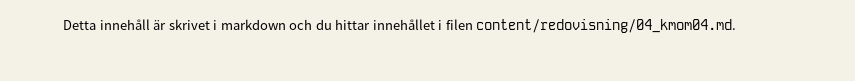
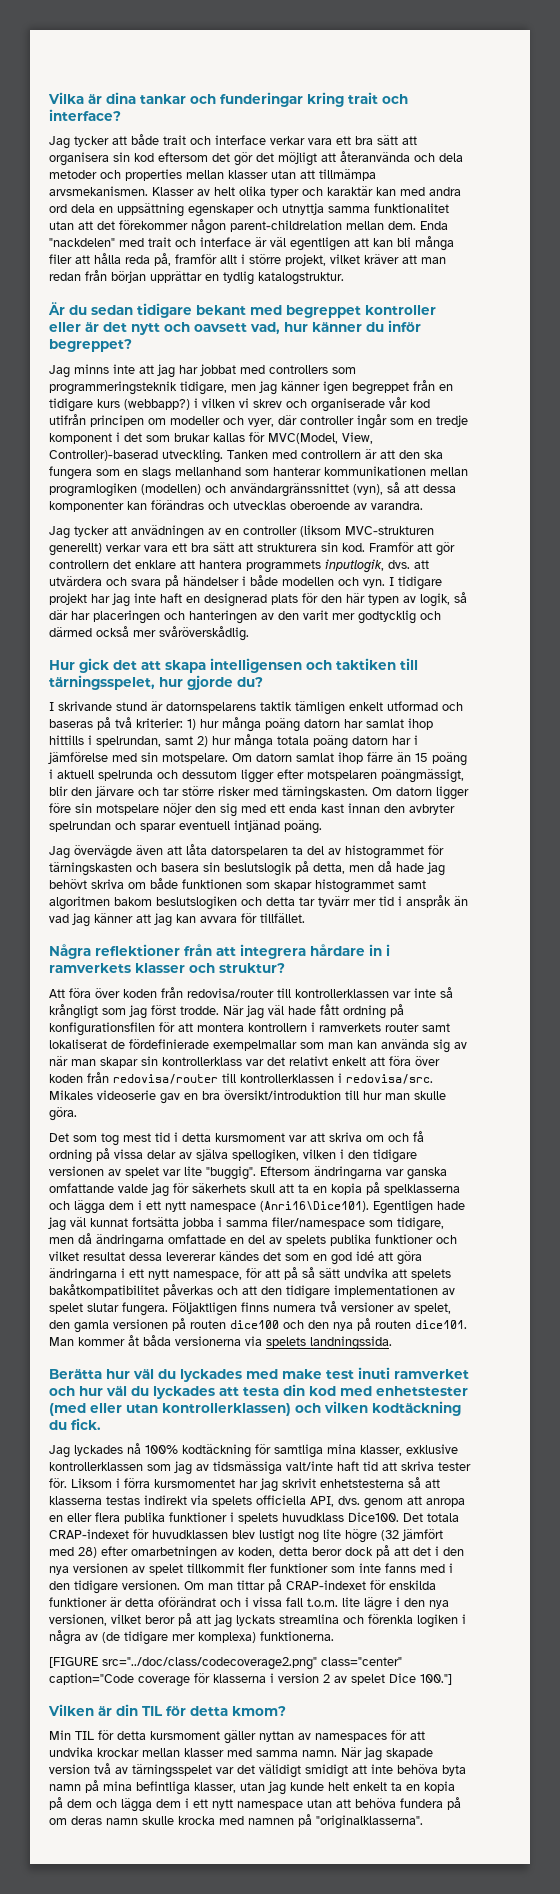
[63,19,737,33] Detta innehåll är skrivet i markdown och du hittar innehållet i filen content/redovisning/04_kmom04.md. -> [48,92,408,107] [49,109,121,121] [49,134,417,149] [49,151,463,166] [49,169,376,181] [49,186,461,198] [49,203,449,217] [49,219,448,234] [49,236,454,251] [49,253,446,266] [49,270,344,285] [48,302,436,318] [49,320,421,335] [49,339,132,352] [49,364,356,378] [49,380,453,395] [49,397,430,412] [49,414,468,429] [49,432,373,444] [49,449,443,463] [49,466,468,480] [49,482,456,497] [49,500,423,512] [49,525,434,539] [49,542,455,556] [49,559,429,573] [49,575,442,590] [49,592,467,607] [49,610,441,624] [49,626,249,641] [49,658,418,673] [49,675,263,690] [49,701,463,715] [49,717,433,732] [49,734,418,749] [48,752,467,766] [49,769,464,783] [49,786,469,800] [49,803,455,817] [49,820,322,834] [49,844,444,859] [49,861,445,876] [49,878,426,893] [49,895,468,910] [49,913,305,927] [49,944,390,959] [49,963,285,973] [49,987,453,998] [49,1004,404,1019] [49,1022,450,1036] [49,1039,467,1053] [49,1056,440,1068] [49,1072,433,1084] [49,1090,446,1104] [49,1107,77,1121] [49,1131,424,1146] [49,1148,417,1163] [49,1166,447,1180] [49,1182,460,1197] [49,1200,465,1214] [48,1217,444,1231] [49,1233,457,1248] [49,1251,422,1265] [49,1267,451,1282] [49,1284,455,1299] [49,1301,451,1316] [49,1318,467,1333] [49,1335,392,1350] [49,1367,469,1382] [49,1384,468,1399] [49,1401,461,1416] [49,1418,101,1430] [49,1443,458,1458] [49,1461,471,1475] [49,1477,440,1492] [49,1495,465,1509] [49,1512,459,1524] [49,1529,443,1543] [49,1545,464,1560] [49,1563,453,1575] [49,1579,436,1594] [49,1597,449,1611] [49,1613,466,1628] [49,1630,334,1645] [49,1657,402,1670] [49,1673,452,1687] [48,1704,286,1716] [49,1730,425,1744] [49,1747,433,1761] [49,1763,466,1778] [49,1780,455,1795] [49,1797,461,1812] [49,1814,423,1829] Vilka är dina tankar och funderingar kring trait och interface? // Jag tycker att både trait och interface verkar vara ett bra sätt att organisera sin kod eftersom det gör det möjligt att återanvända och dela metoder och properties mellan klasser utan att tillmämpa arvsmekanismen. Klasser av helt olika typer och karaktär kan med andra ord dela en uppsättning egenskaper och utnyttja samma funktionalitet utan att det förekommer någon parent-childrelation mellan dem. Enda "nackdelen" med trait och interface är väl egentligen att kan bli många filer att hålla reda på, framför allt i större projekt, vilket kräver att man redan från början upprättar en tydlig katalogstruktur. // Är du sedan tidigare bekant med begreppet kontroller eller är det nytt och oavsett vad, hur känner du inför begreppet? // Jag minns inte att jag har jobbat med controllers som programmeringsteknik tidigare, men jag känner igen begreppet från en tidigare kurs (webbapp?) i vilken vi skrev och organiserade vår kod utifrån principen om modeller och vyer, där controller ingår som en tredje komponent i det som brukar kallas för MVC(Model, View, Controller)-baserad utveckling. Tanken med controllern är att den ska fungera som en slags mellanhand som hanterar kommunikationen mellan programlogiken (modellen) och användargränssnittet (vyn), så att dessa komponenter kan förändras och utvecklas oberoende av varandra. // Jag tycker att anvädningen av en controller (liksom MVC-strukturen generellt) verkar vara ett bra sätt att strukturera sin kod. Framför att gör controllern det enklare att hantera programmets inputlogik, dvs. att utvärdera och svara på händelser i både modellen och vyn. I tidigare projekt har jag inte haft en designerad plats för den här typen av logik, så där har placeringen och hanteringen av den varit mer godtycklig och därmed också mer svåröverskådlig. // Hur gick det att skapa intelligensen och taktiken till tärningsspelet, hur gjorde du? // I skrivande stund är datornspelarens taktik tämligen enkelt utformad och baseras på två kriterier: 1) hur många poäng datorn har samlat ihop hittills i spelrundan, samt 2) hur många totala poäng datorn har i jämförelse med sin motspelare. Om datorn samlat ihop färre än 15 poäng i aktuell spelrunda och dessutom ligger efter motspelaren poängmässigt, blir den järvare och tar större risker med tärningskasten. Om datorn ligger före sin motspelare nöjer den sig med ett enda kast innan den avbryter spelrundan och sparar eventuell intjänad poäng. // Jag övervägde även att låta datorspelaren ta del av histogrammet för tärningskasten och basera sin beslutslogik på detta, men då hade jag behövt skriva om både funktionen som skapar histogrammet samt algoritmen bakom beslutslogiken och detta tar tyvärr mer tid i anspråk än vad jag känner att jag kan avvara för tillfället. // Några reflektioner från att integrera hårdare in i ramverkets klasser och struktur? // Att föra över koden från redovisa/router till kontrollerklassen var inte så krångligt som jag först trodde. När jag väl hade fått ordning på konfigurationsfilen för att montera kontrollern i ramverkets router samt lokaliserat de fördefinierade exempelmallar som man kan använda sig av när man skapar sin kontrollerklass var det relativt enkelt att föra över koden från redovisa/router till kontrollerklassen i redovisa/src. Mikales videoserie gav en bra översikt/introduktion till hur man skulle göra. // Det som tog mest tid i detta kursmoment var att skriva om och få ordning på vissa delar av själva spellogiken, vilken i den tidigare versionen av spelet var lite "buggig". Eftersom ändringarna var ganska omfattande valde jag för säkerhets skull att ta en kopia på spelklasserna och lägga dem i ett nytt namespace (Anri16\Dice101). Egentligen hade jag väl kunnat fortsätta jobba i samma filer/namespace som tidigare, men då ändringarna omfattade en del av spelets publika funktioner och vilket resultat dessa levererar kändes det som en god idé att göra ändringarna i ett nytt namespace, för att på så sätt undvika att spelets bakåtkompatibilitet påverkas och att den tidigare implementationen av spelet slutar fungera. Följaktligen finns numera två versioner av spelet, den gamla versionen på routen dice100 och den nya på routen dice101. Man kommer åt båda versionerna via spelets landningssida. // Berätta hur väl du lyckades med make test inuti ramverket och hur väl du lyckades att testa din kod med enhetstester (med eller utan kontrollerklassen) och vilken kodtäckning du fick. // Jag lyckades nå 100% kodtäckning för samtliga mina klasser, exklusive kontrollerklassen som jag av tidsmässiga valt/inte haft tid att skriva tester för. Liksom i förra kursmomentet har jag skrivit enhetstesterna så att klasserna testas indirekt via spelets officiella API, dvs. genom att anropa en eller flera publika funktioner i spelets huvudklass Dice100. Det totala CRAP-indexet för huvudklassen blev lustigt nog lite högre (32 jämfört med 28) efter omarbetningen av koden, detta beror dock på att det i den nya versionen av spelet tillkommit fler funktioner som inte fanns med i den tidigare versionen. Om man tittar på CRAP-indexet för enskilda funktioner är detta oförändrat och i vissa fall t.o.m. lite lägre i den nya versionen, vilket beror på att jag lyckats streamlina och förenkla logiken i några av (de tidigare mer komplexa) funktionerna. // [FIGURE src="../doc/class/codecoverage2.png" class="center" caption="Code coverage för klasserna i version 2 av spelet Dice 100."] // Vilken är din TIL för detta kmom? // Min TIL för detta kursmoment gäller nyttan av namespaces för att undvika krockar mellan klasser med samma namn. När jag skapade version två av tärningsspelet var det välidigt smidigt att inte behöva byta namn på mina befintliga klasser, utan jag kunde helt enkelt ta en kopia på dem och lägga dem i ett nytt namespace utan att behöva fundera på om deras namn skulle krocka med namnen på "originalklasserna".

